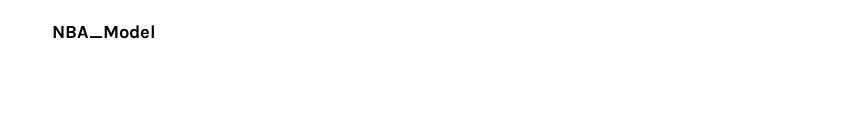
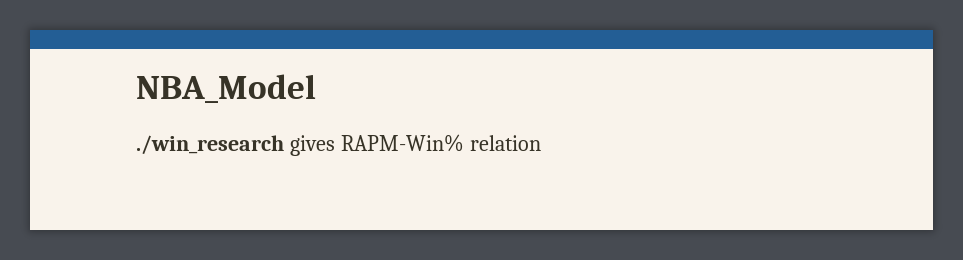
(156, 32) none -> [136,134,541,156] // ./win_research gives RAPM-Win% relation

